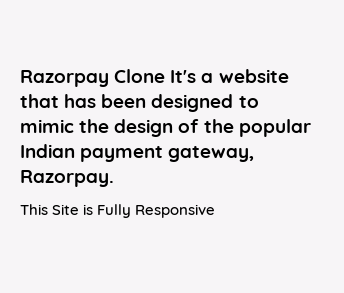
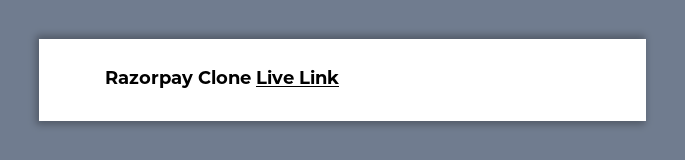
[170,69,289,83] [20,94,259,112] [20,119,311,137] [20,144,255,162] [20,170,114,187] [20,204,216,218] It's a website that has been designed to mimic the design of the popular Indian payment gateway, Razorpay. // This Site is Fully Responsive -> [256,69,339,84] Live Link

